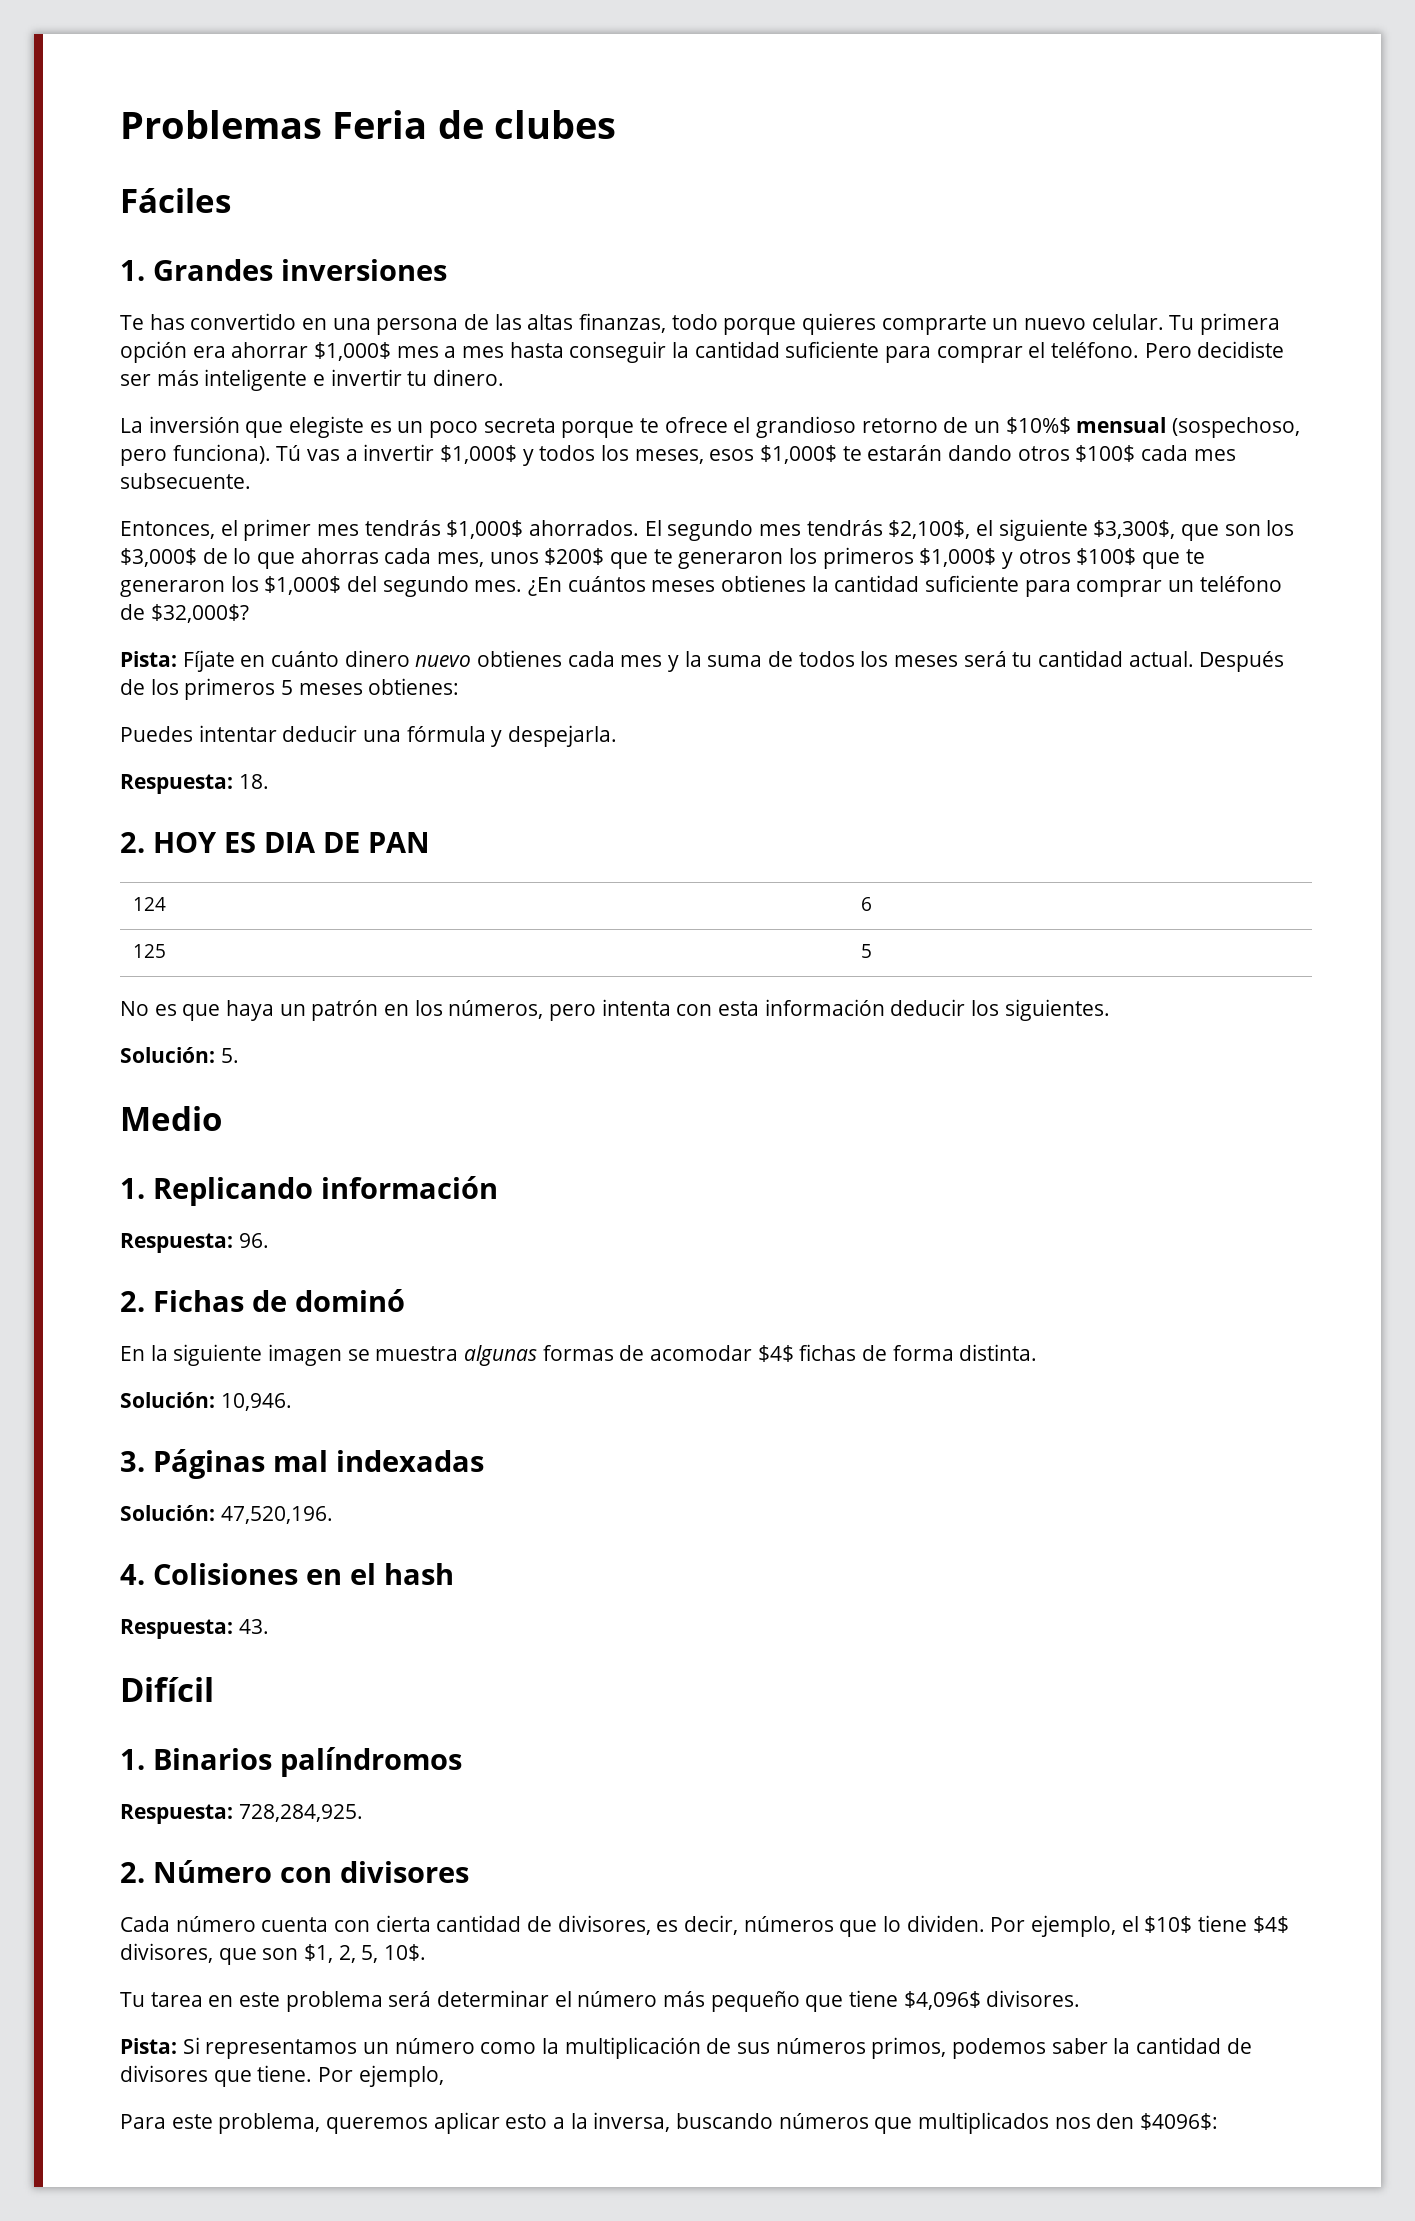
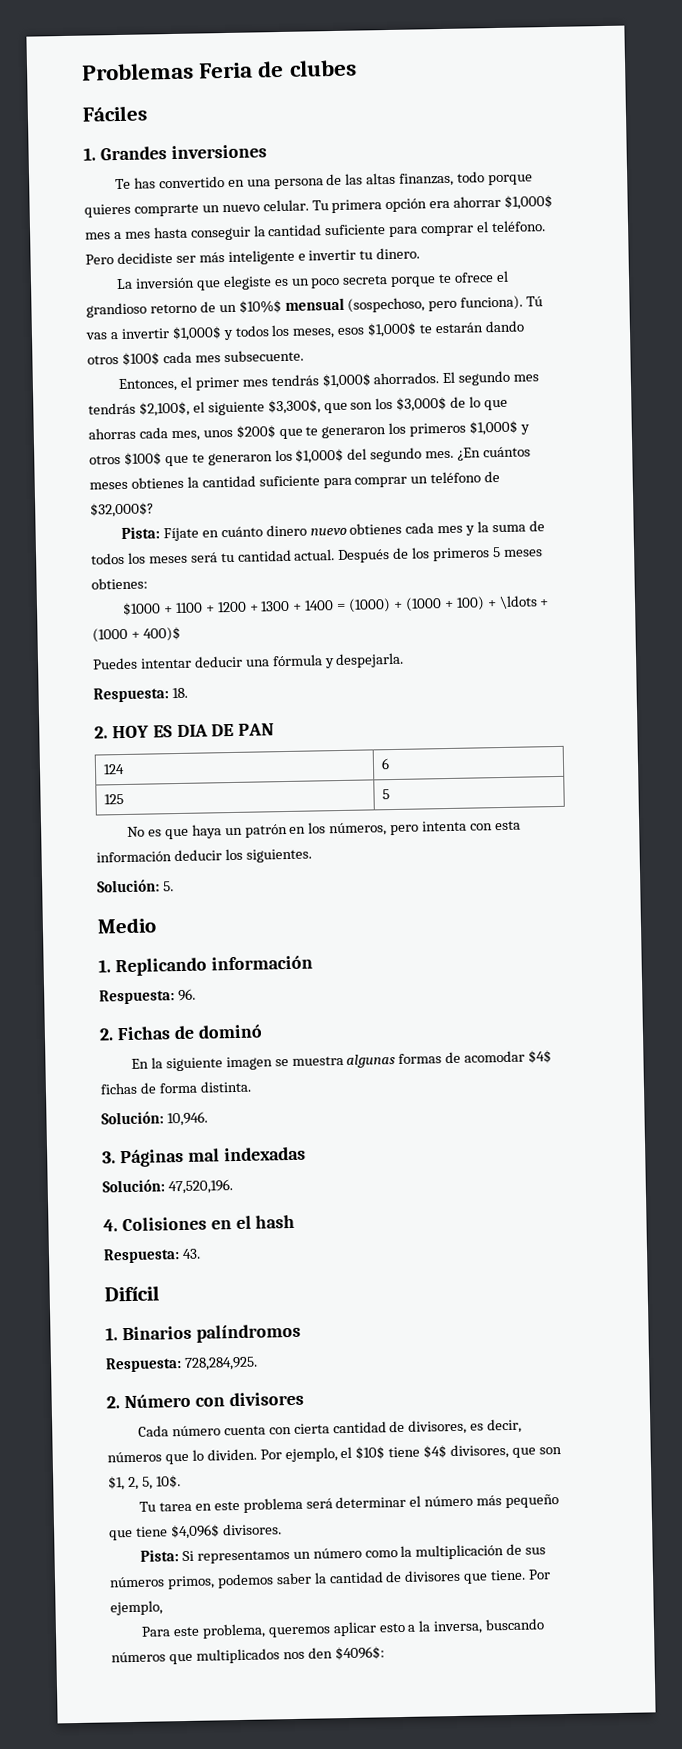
(460, 686) none -> [121,595,550,617] [92,626,181,643] // $1000 + 1100 + 1200 + 1300 + 1400 = (1000) + (1000 + 100) + \ldots + (1000 + 400)$

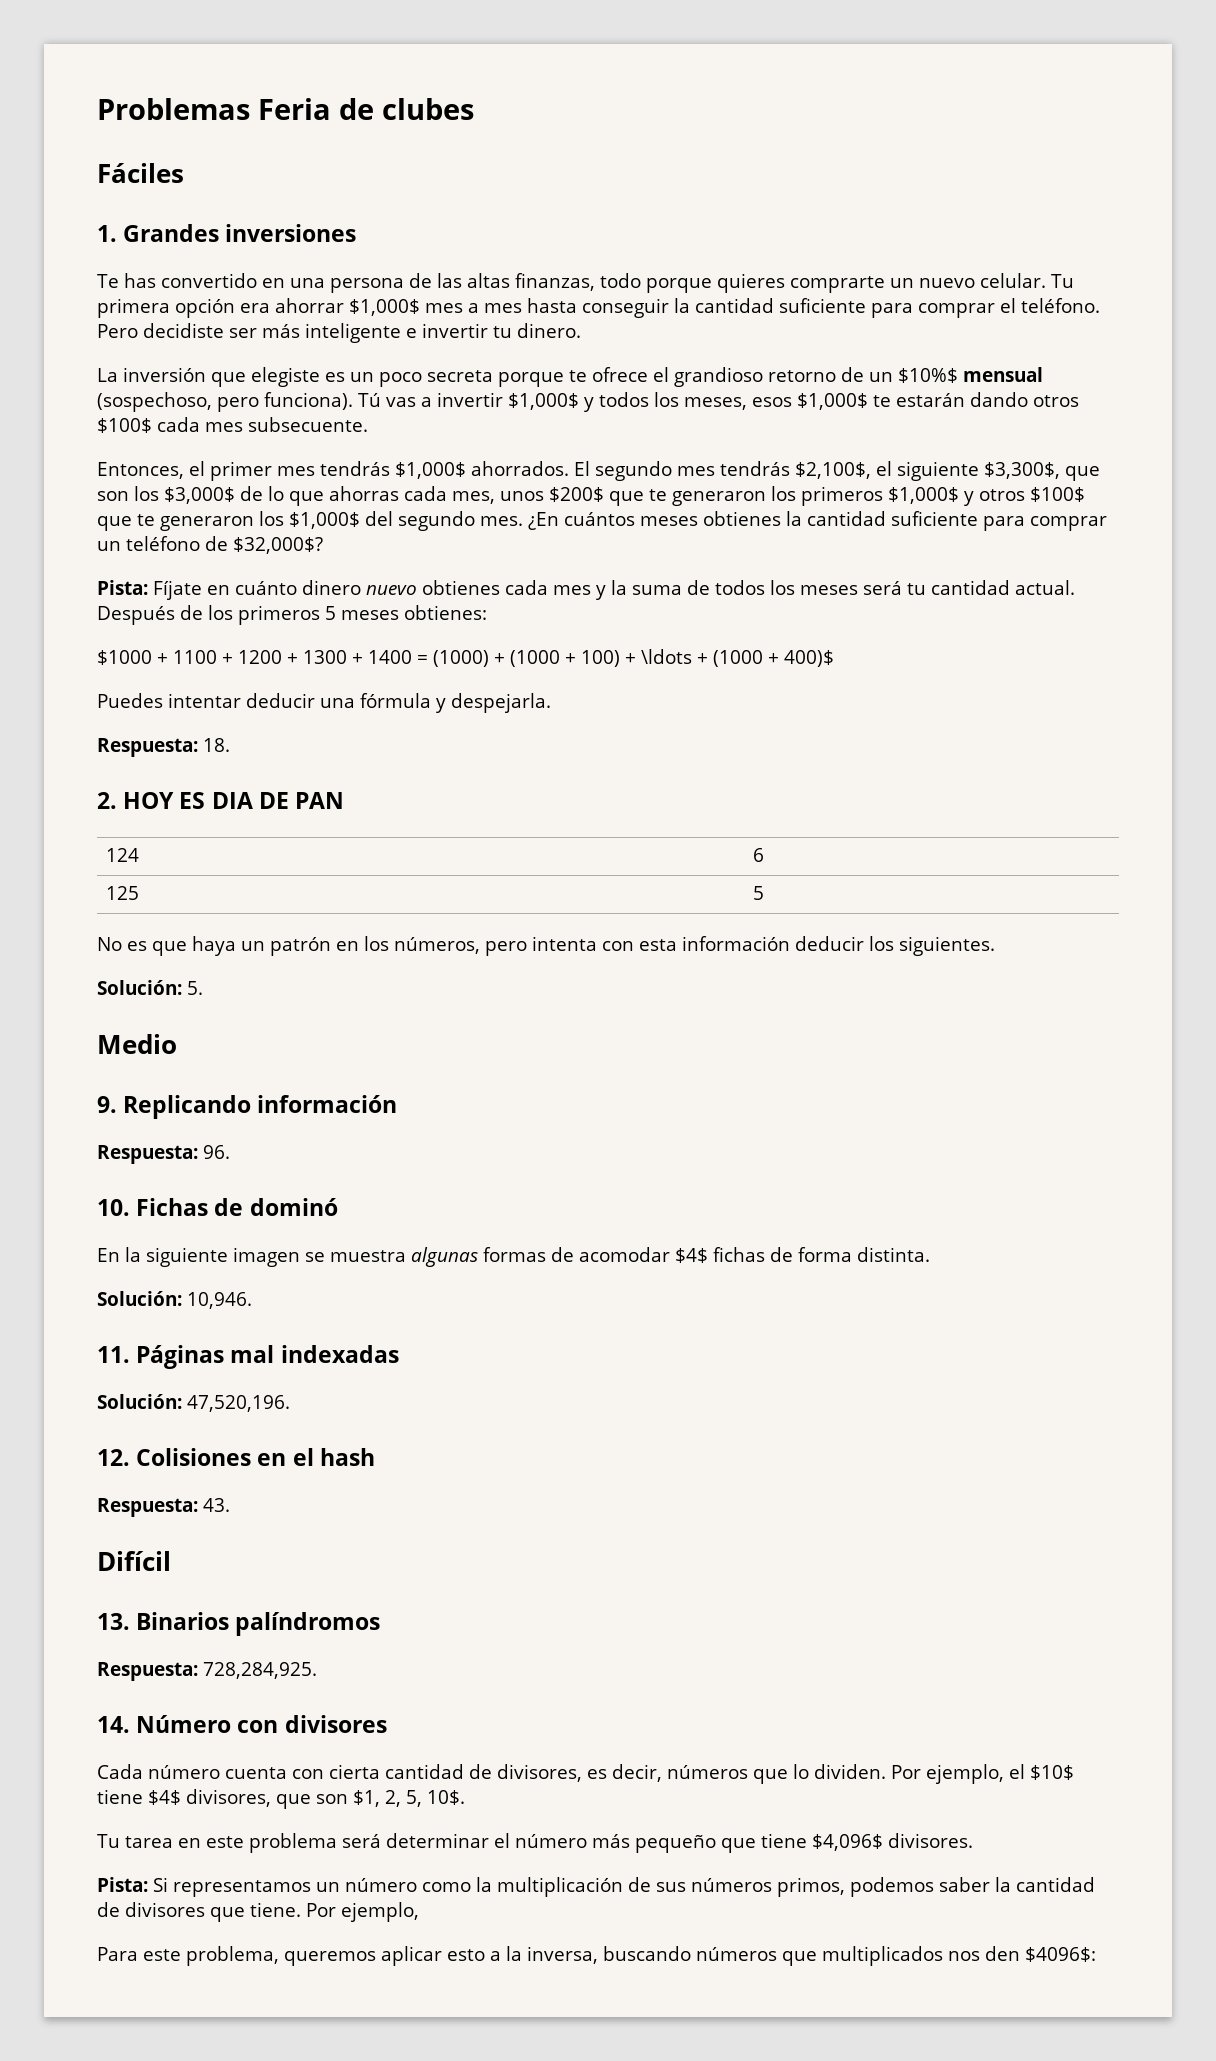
[98,959,111,973] 1. -> [97,1096,117,1113] 9.
[99,1028,114,1041] 2. -> [97,1199,130,1216] 10.
[102,1151,116,1164] 3. -> [97,1346,130,1363] 11.
[103,1219,118,1232] 4. -> [97,1449,130,1466] 12.
[105,1327,118,1341] 1. -> [97,1613,130,1630] 13.
[106,1396,120,1409] 2. -> [97,1716,130,1733] 14.

